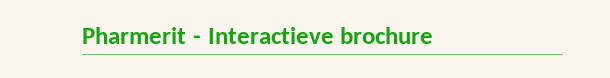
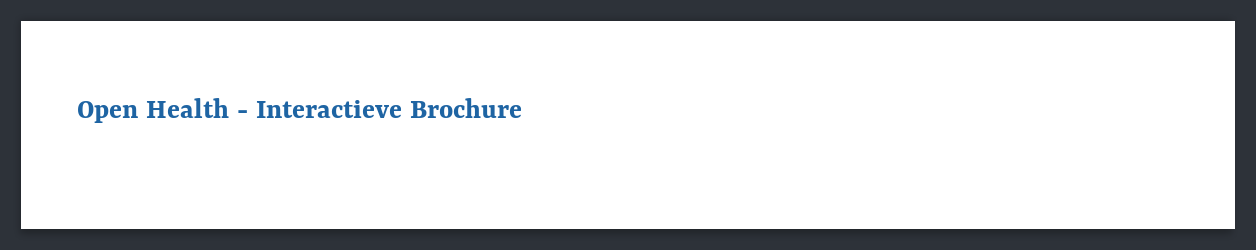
[82,27,186,44] Pharmerit -> [77,98,229,123] Open Health
[340,27,434,44] brochure -> [409,98,522,118] Brochure

